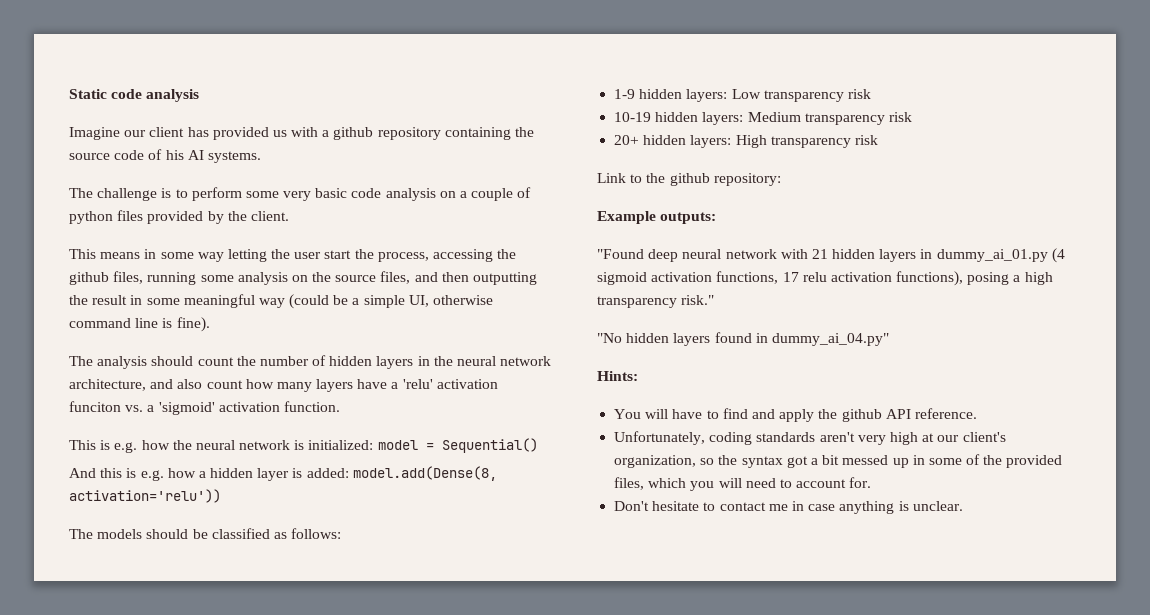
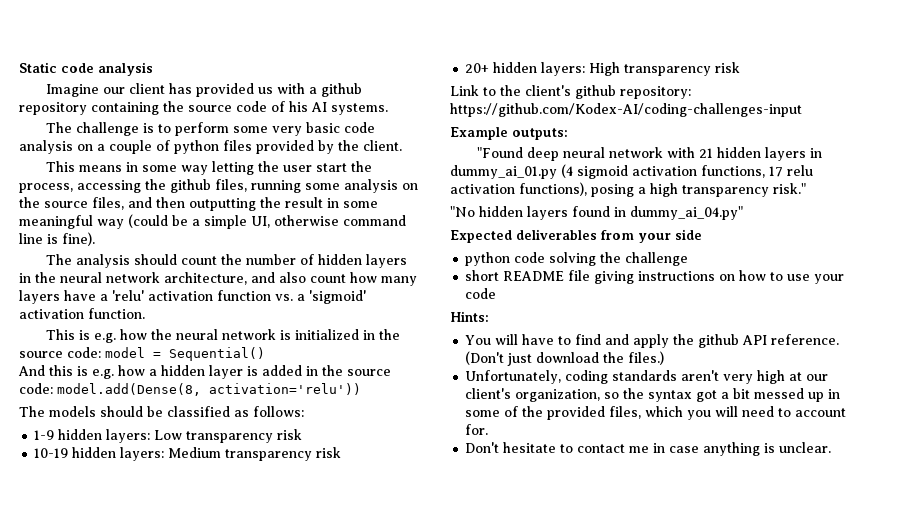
[69,401,121,412] funciton -> [217,290,271,301] function
[308,440,374,450] initialized: -> [294,329,400,340] [19,347,101,358] initialized in the source code:
[306,468,349,478] added: -> [262,365,391,376] [19,383,53,394] added in the source code:
(666, 178) none -> [525,85,571,96] client's
(781, 179) none -> [450,103,802,117] https://github.com/Kodex-AI/coding-challenges-input
(889, 339) none -> [450,229,702,243] [465,252,689,266] [465,270,845,284] [465,288,497,299] // Expected deliverables from your side // python code solving the challenge // short README file giving instructions on how to use your code
(977, 413) none -> [465,351,665,366] (Don't just download the files.)

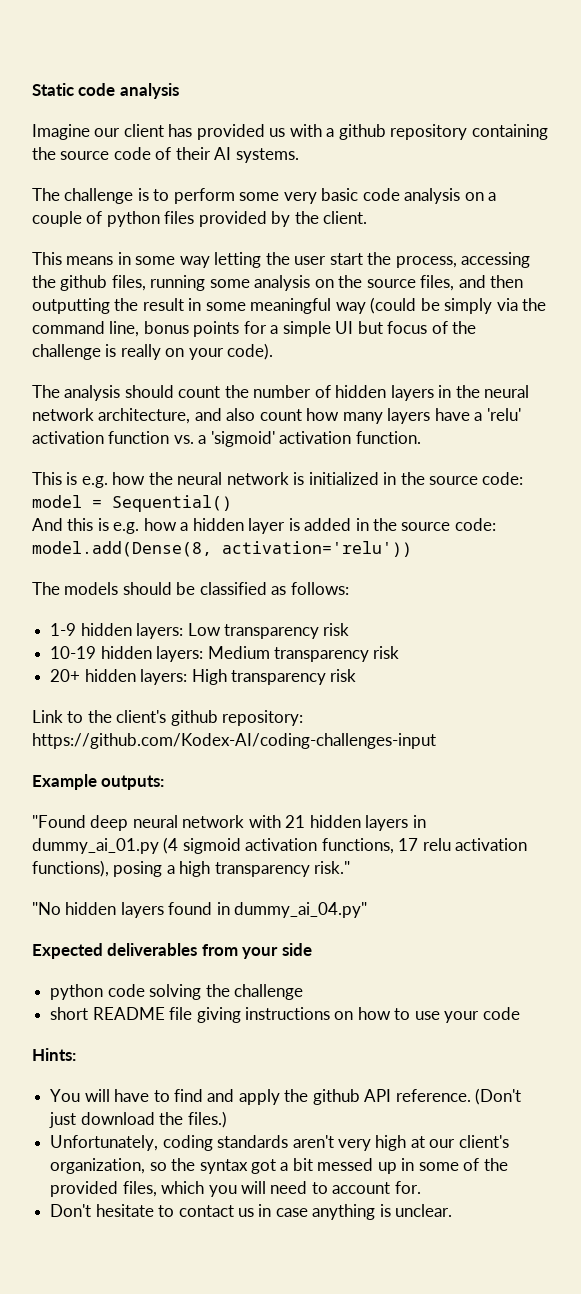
[289,101,308,112] his -> [175,147,211,160] their
[192,215,406,229] [19,232,95,246] a simple UI, otherwise command line is fine). -> [444,298,547,314] [32,321,477,337] [32,343,274,360] simply via the command line, bonus points for a simple UI but focus of the challenge is really on your code).
[629,446,650,453] me -> [237,1208,254,1217] us

